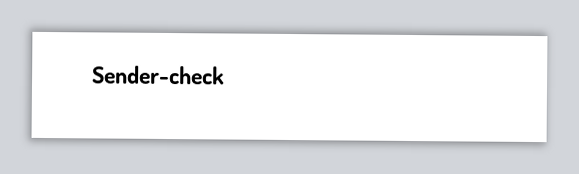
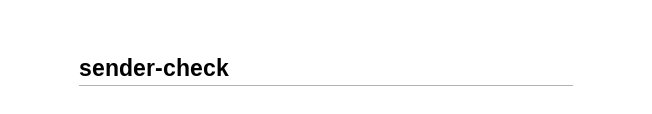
[92,65,225,85] Sender-check -> [79,58,229,76] sender-check

